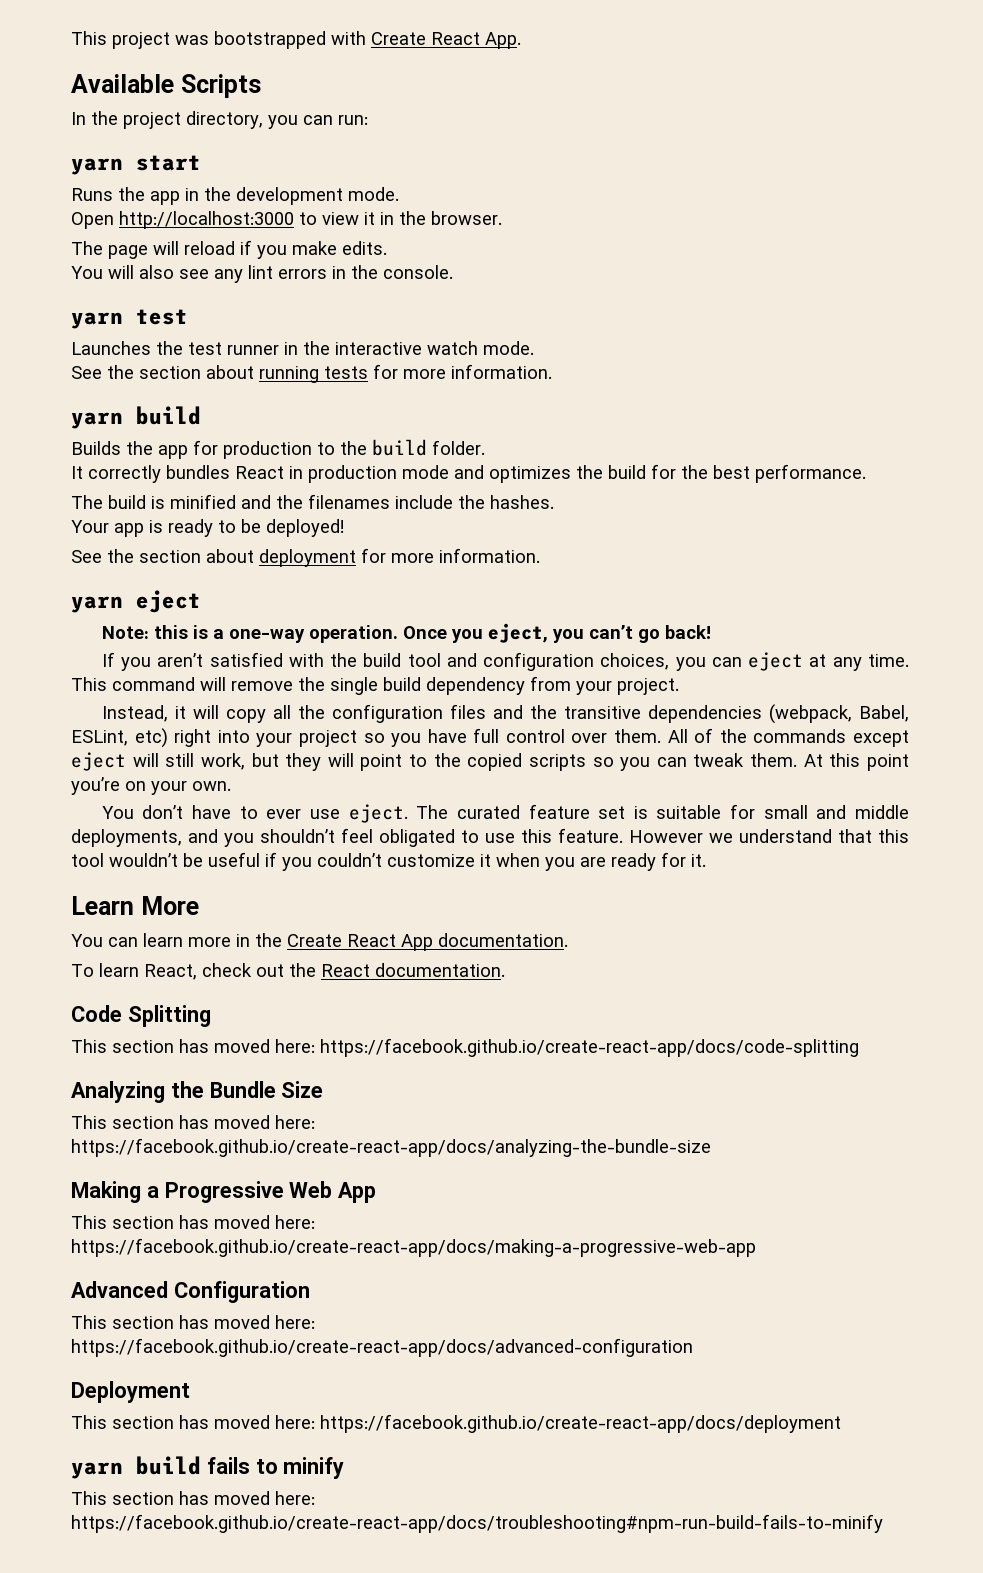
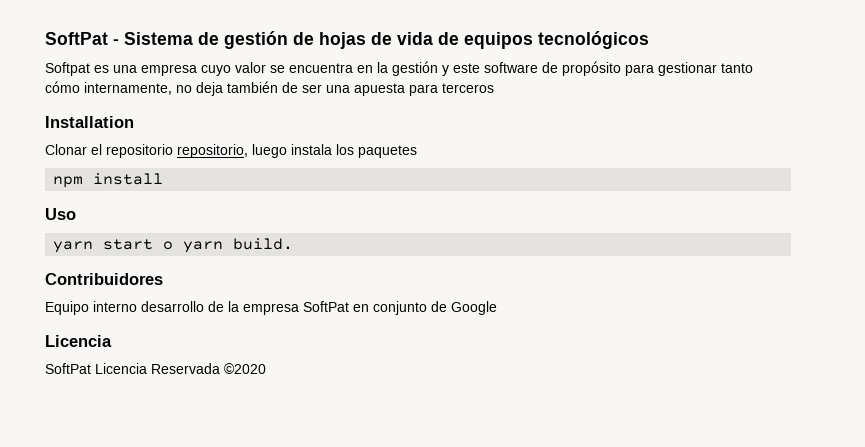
[71,31,521,49] [71,74,261,98] [71,111,368,129] [71,155,201,175] [71,187,399,205] [71,211,502,229] [71,240,387,259] [71,265,453,283] [71,309,188,329] [71,341,534,355] [71,364,552,383] [71,406,201,429] [71,439,485,459] [71,464,866,483] [71,494,554,509] [71,519,344,537] [71,548,540,567] [71,590,201,613] [101,623,711,643] [101,652,910,671] [71,676,679,695] [101,704,910,724] [71,728,910,748] [71,752,910,771] [71,777,231,795] [101,804,910,823] [71,828,909,847] [71,852,706,871] [71,896,199,915] [71,933,568,951] [71,963,505,980] [71,1005,211,1027] [71,1038,859,1057] [71,1081,324,1103] [71,1115,315,1129] [71,1138,711,1157] [71,1181,377,1203] [71,1215,315,1229] [71,1238,756,1257] [71,1281,310,1303] [71,1315,315,1329] [71,1338,693,1357] [71,1381,190,1403] [71,1414,841,1433] [71,1456,345,1479] [71,1491,315,1505] [71,1514,883,1533] This project was bootstrapped with Create React App. // Available Scripts // In the project directory, you can run: // yarn start // Runs the app in the development mode. // Open http://localhost:3000 to view it in the browser. // The page will reload if you make edits. // You will also see any lint errors in the console. // yarn test // Launches the test runner in the interactive watch mode. // See the section about running tests for more information. // yarn build // Builds the app for production to the build folder. // It correctly bundles React in production mode and optimizes the build for the best performance. // The build is minified and the filenames include the hashes. // Your app is ready to be deployed! // See the section about deployment for more information. // yarn eject // Note: this is a one-way operation. Once you eject, you can’t go back! // If you aren’t satisfied with the build tool and configuration choices, you can eject at any time. This command will remove the single build dependency from your project. // Instead, it will copy all the configuration files and the transitive dependencies (webpack, Babel, ESLint, etc) right into your project so you have full control over them. All of the commands except eject will still work, but they will point to the copied scripts so you can tweak them. At this point you’re on your own. // You don’t have to ever use eject. The curated feature set is suitable for small and middle deployments, and you shouldn’t feel obligated to use this feature. However we understand that this tool wouldn’t be useful if you couldn’t customize it when you are ready for it. // Learn More // You can learn more in the Create React App documentation. // To learn React, check out the React documentation. // Code Splitting // This section has moved here: https://facebook.github.io/create-react-app/docs/code-splitting // Analyzing the Bundle Size // This section has moved here: https://facebook.github.io/create-react-app/docs/analyzing-the-bundle-size // Making a Progressive Web App // This section has moved here: https://facebook.github.io/create-react-app/docs/making-a-progressive-web-app // Advanced Configuration // This section has moved here: https://facebook.github.io/create-react-app/docs/advanced-configuration // Deployment // This section has moved here: https://facebook.github.io/create-react-app/docs/deployment // yarn build fails to minify // This section has moved here: https://facebook.github.io/create-react-app/docs/troubleshooting#npm-run-build-fails-to-minify -> [45,31,649,49] [45,61,753,76] [45,81,494,96] [45,116,134,128] [45,144,417,158] [53,173,164,188] [45,208,76,220] [53,238,294,253] [45,273,163,285] [45,301,497,315] [45,335,112,347] [45,363,266,374] SoftPat - Sistema de gestión de hojas de vida de equipos tecnológicos // Softpat es una empresa cuyo valor se encuentra en la gestión y este software de propósito para gestionar tanto cómo internamente, no deja también de ser una apuesta para terceros // Installation // Clonar el repositorio repositorio, luego instala los paquetes // npm install // Uso // yarn start o yarn build. // Contribuidores // Equipo interno desarrollo de la empresa SoftPat en conjunto de Google // Licencia // SoftPat Licencia Reservada ©2020

